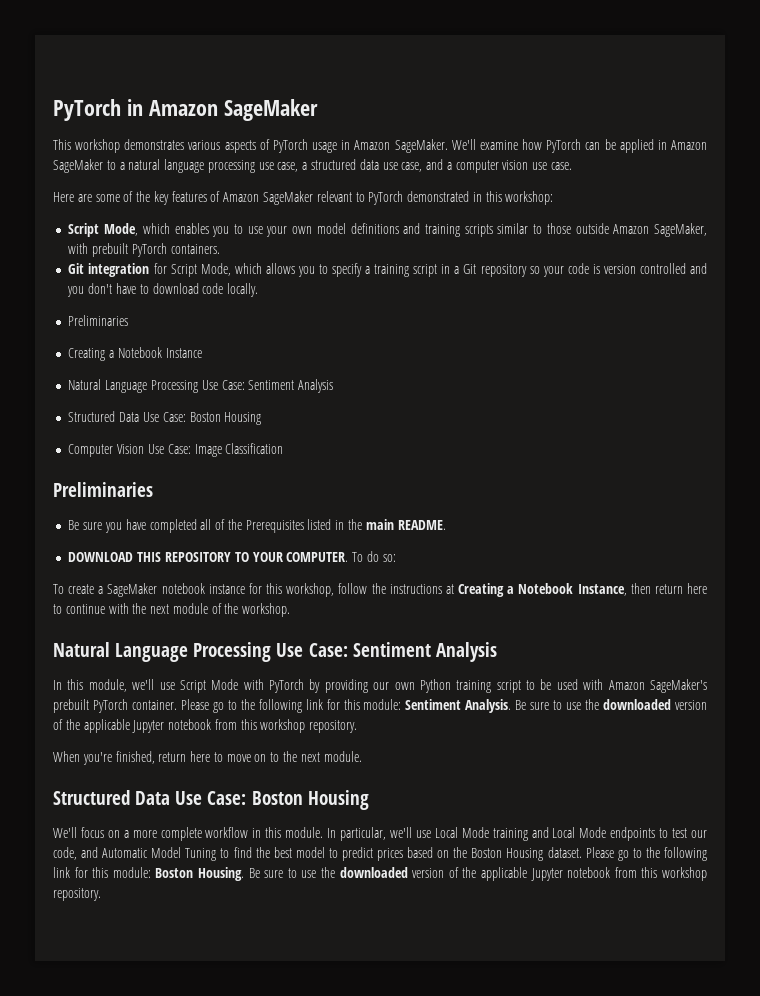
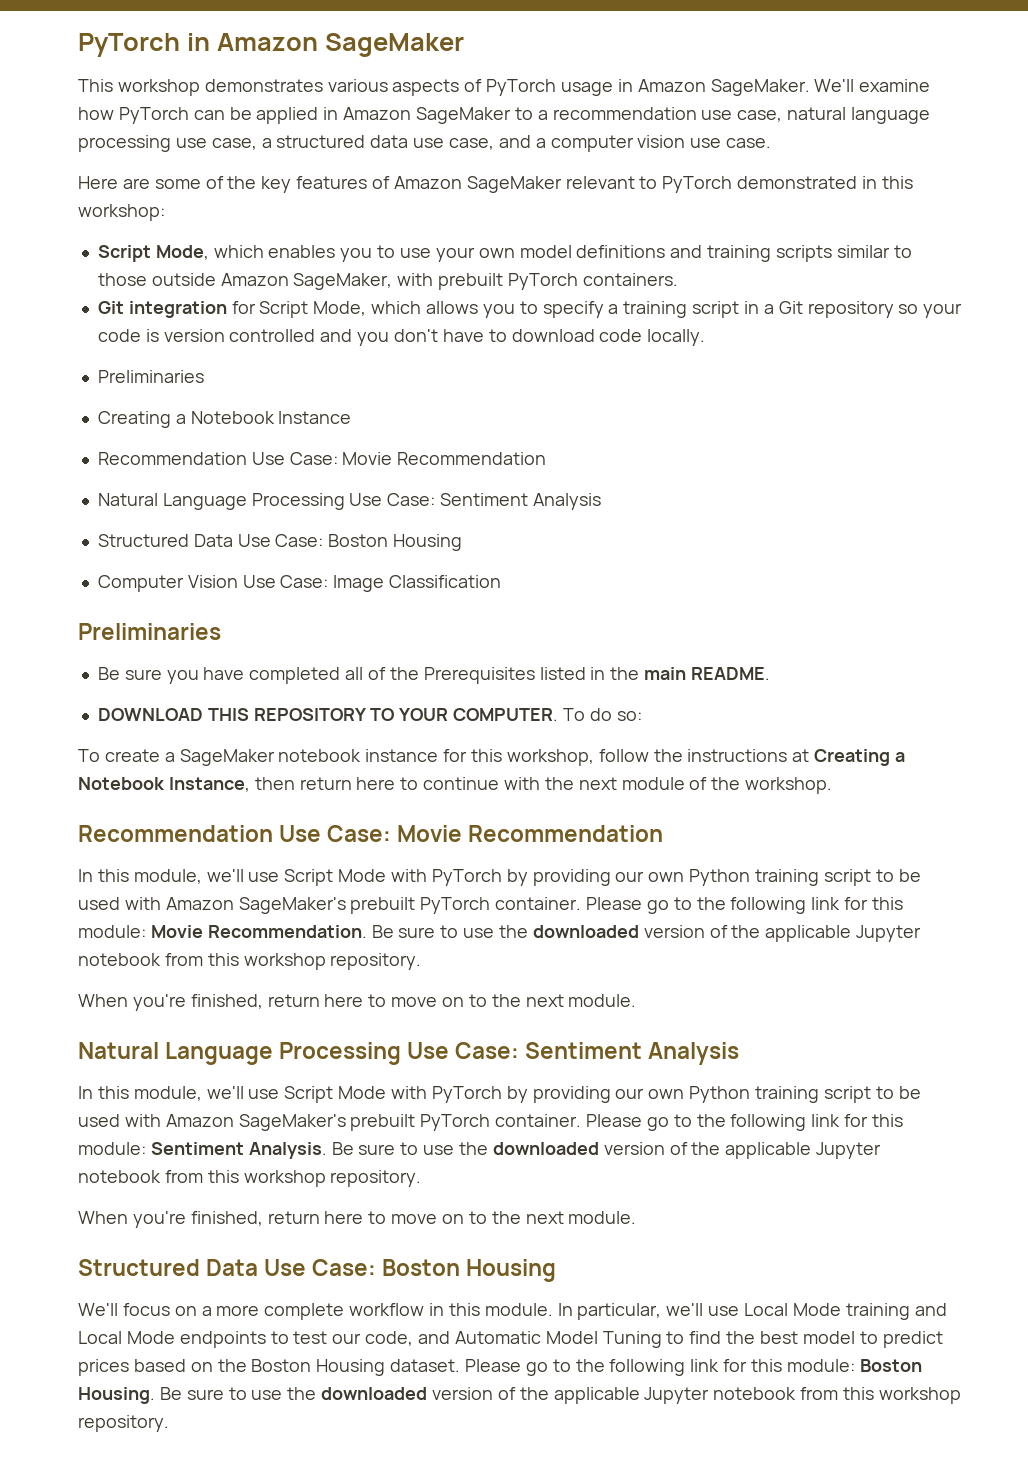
(125, 166) none -> [552,107,783,122] recommendation use case,
(202, 353) none -> [97,452,547,465] // Recommendation Use Case: Movie Recommendation
(291, 610) none -> [78,825,664,842] [78,869,921,886] [78,897,904,914] [78,925,922,942] [78,953,422,970] [78,994,637,1011] // Recommendation Use Case: Movie Recommendation // In this module, we'll use Script Mode with PyTorch by providing our own Python training script to be used with Amazon SageMaker's prebuilt PyTorch container. Please go to the following link for this module: Movie Recommendation. Be sure to use the downloaded version of the applicable Jupyter notebook from this workshop repository. // When you're finished, return here to move on to the next module.

